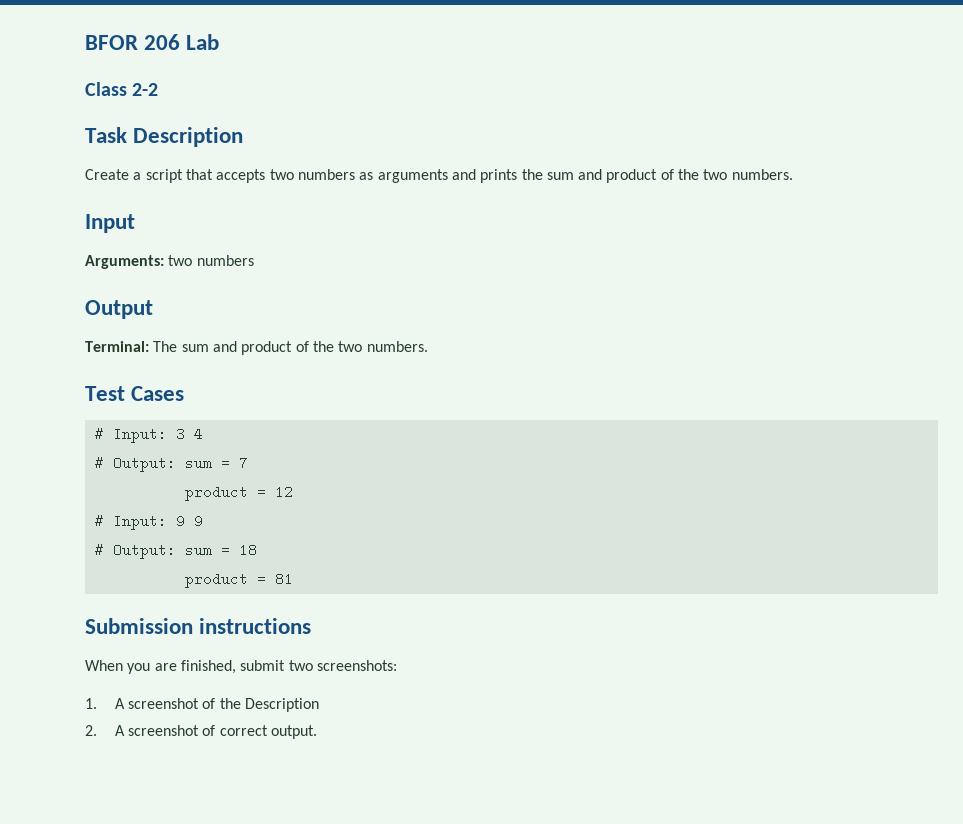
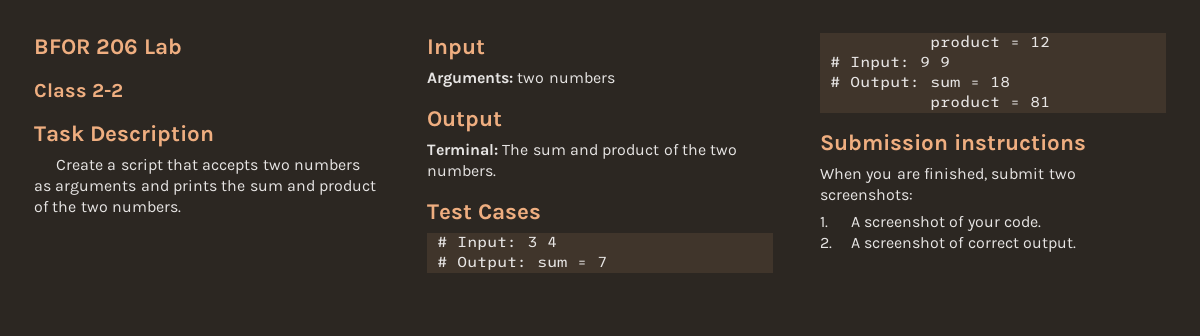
[219,698,319,712] the Description -> [966,216,1042,231] your code.

